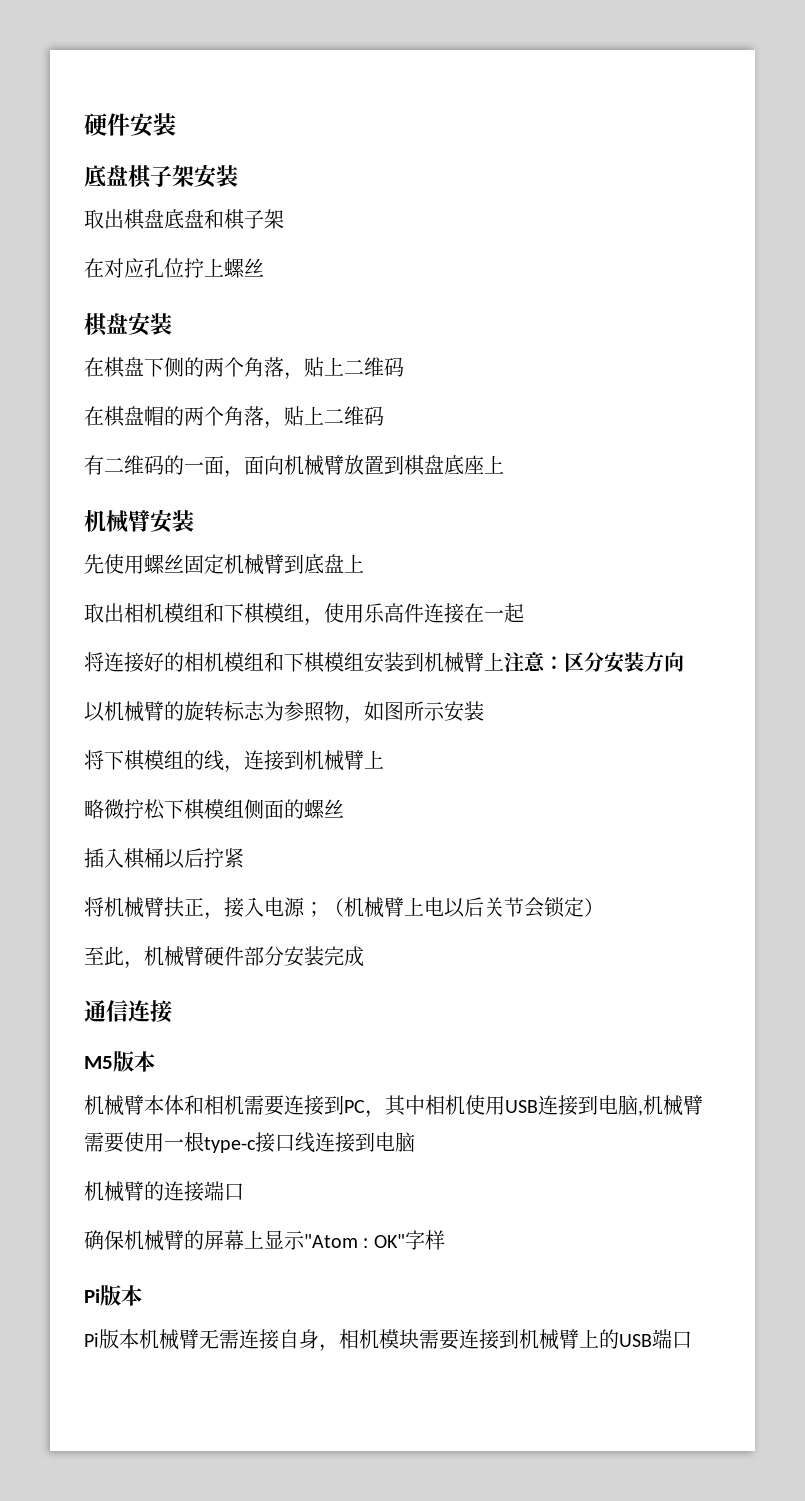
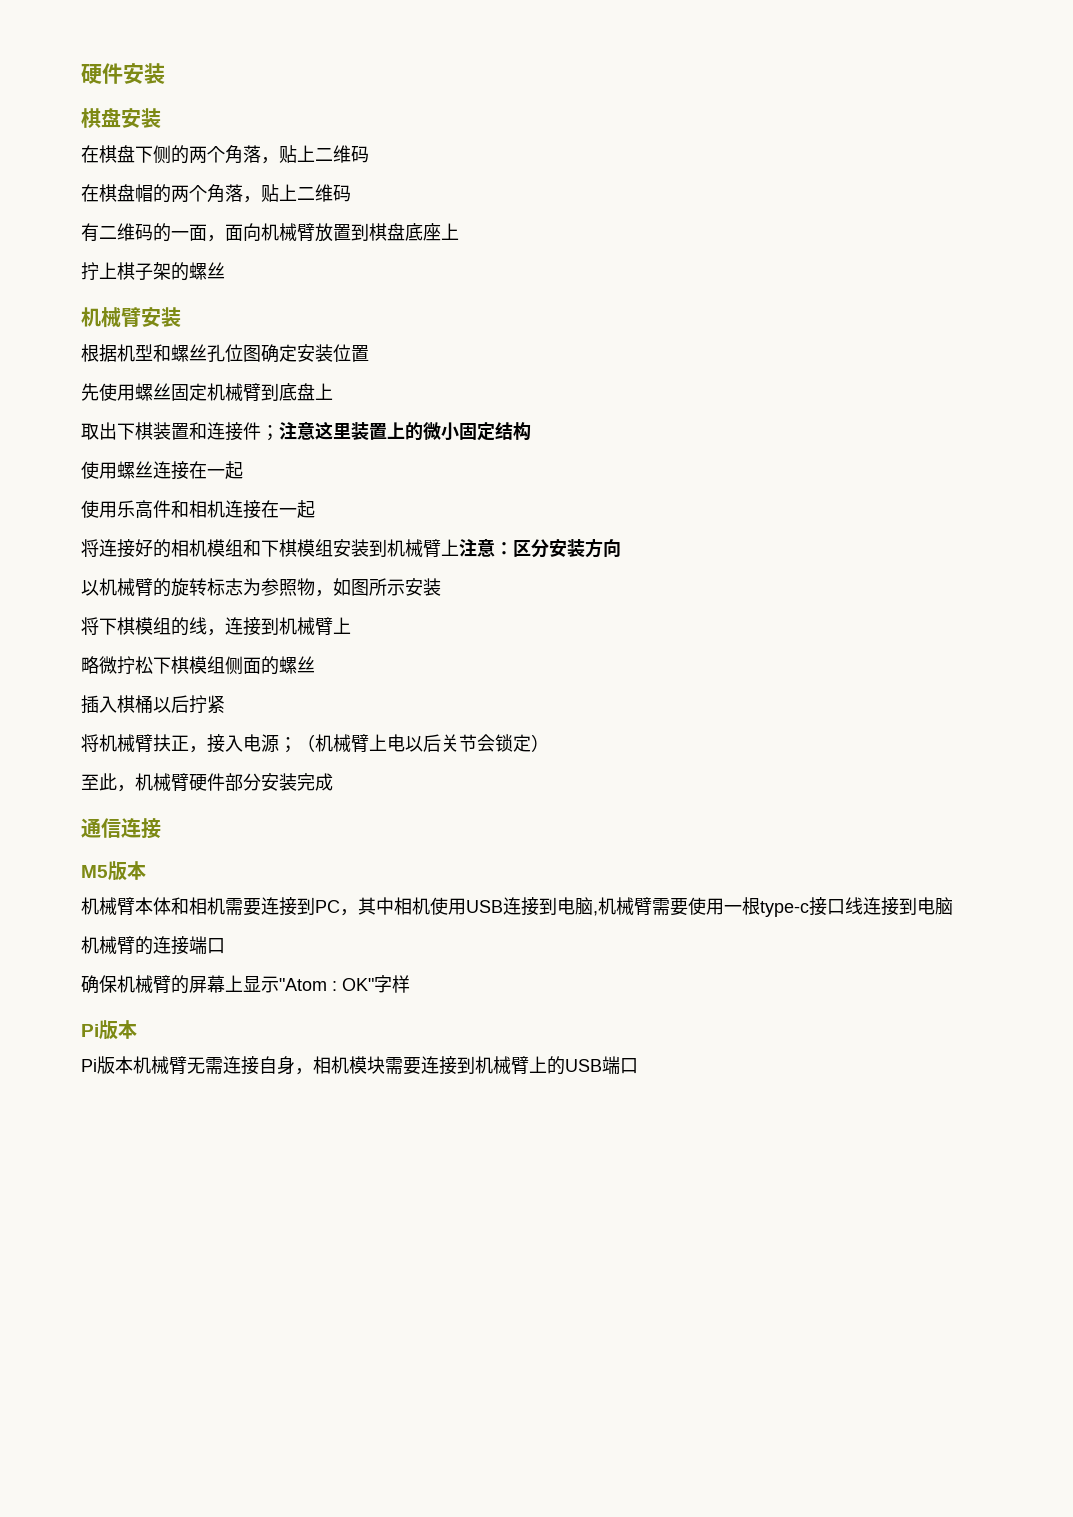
[84,164,238,189] [84,209,284,230] [84,258,264,278] // 底盘棋子架安装 // 取出棋盘底盘和棋子架 // 在对应孔位拧上螺丝 -> (165, 73) none
(504, 464) none -> [81,262,225,281] // 拧上棋子架的螺丝
(194, 521) none -> [81,344,369,363] // 根据机型和螺丝孔位图确定安装位置
[124,603,324,626] 相机模组和下棋模组， -> [117,421,531,441] [81,461,243,480] 下棋装置和连接件；注意这里装置上的微小固定结构 // 使用螺丝连接在一起 //
(424, 613) none -> [171,500,225,518] 和相机

